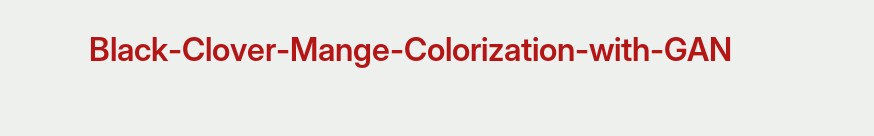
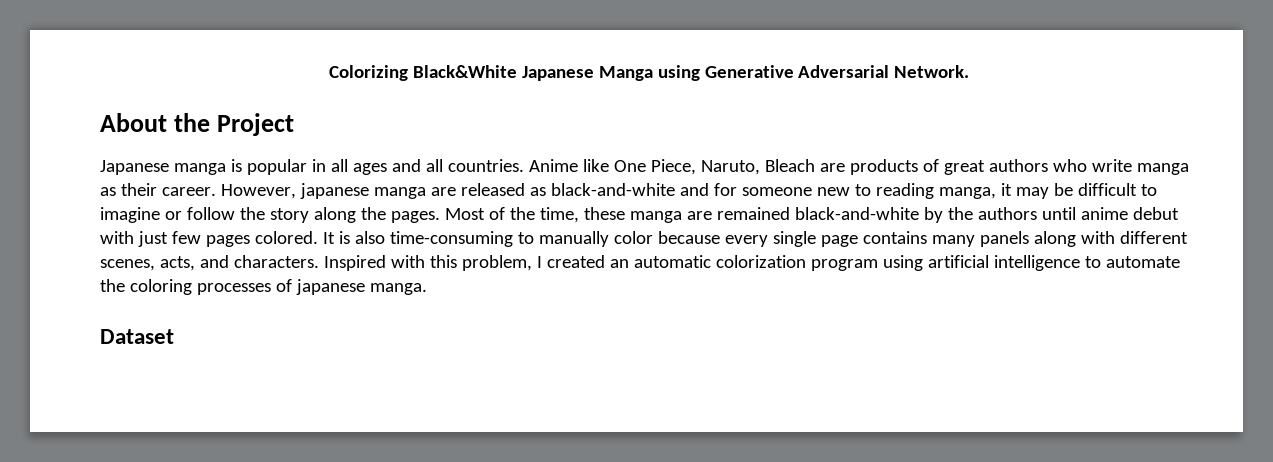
[89,37,732,68] Black-Clover-Mange-Colorization-with-GAN -> [328,65,970,81] [100,113,295,136] [100,159,1189,175] [100,183,1157,199] [100,207,1179,223] [100,231,1188,247] [100,255,1180,271] [100,279,427,295] [100,329,174,344] Colorizing Black&White Japanese Manga using Generative Adversarial Network. // About the Project // Japanese manga is popular in all ages and all countries. Anime like One Piece, Naruto, Bleach are products of great authors who write manga as their career. However, japanese manga are released as black-and-white and for someone new to reading manga, it may be difficult to imagine or follow the story along the pages. Most of the time, these manga are remained black-and-white by the authors until anime debut with just few pages colored. It is also time-consuming to manually color because every single page contains many panels along with different scenes, acts, and characters. Inspired with this problem, I created an automatic colorization program using artificial intelligence to automate the coloring processes of japanese manga. // Dataset

